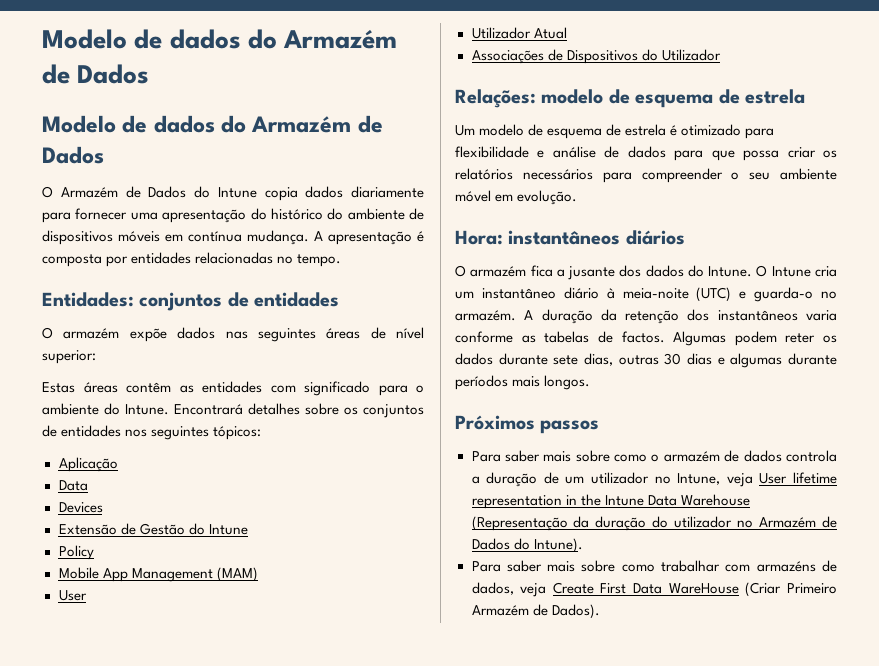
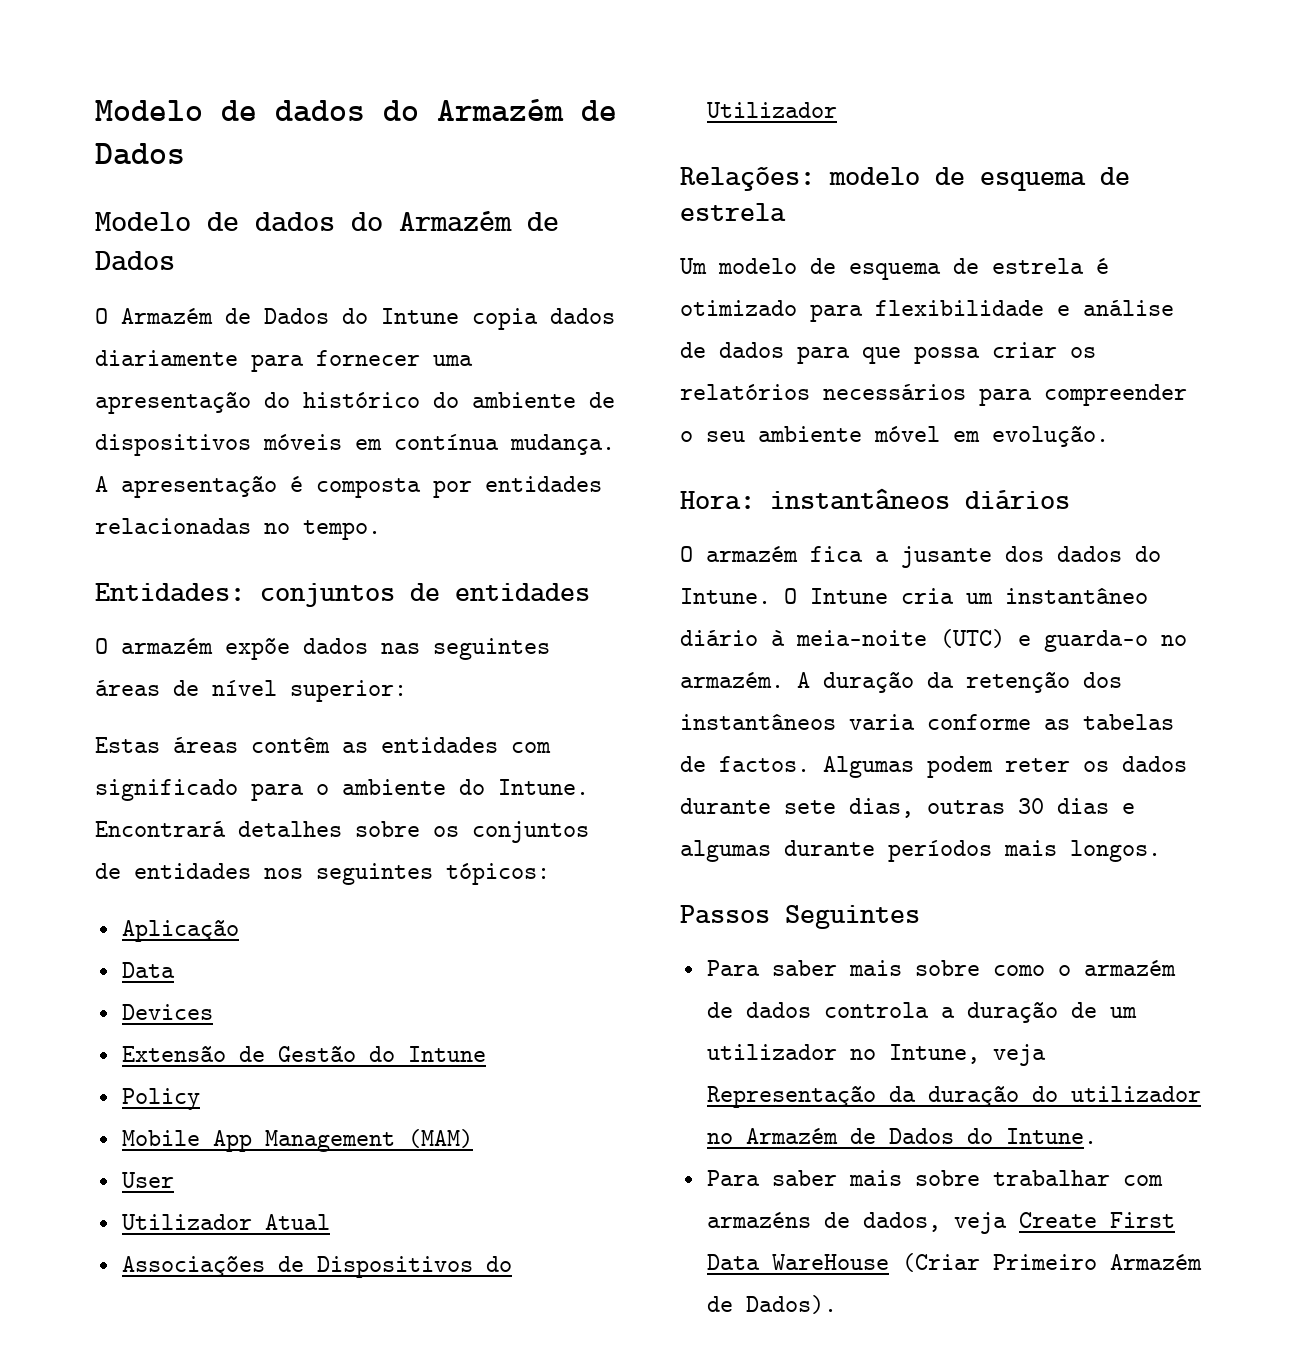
[455,415,600,434] Próximos passos -> [680,905,920,929] Passos Seguintes
[759,472,837,484] [471,494,750,509] [471,516,568,531] User lifetime representation in the Intune Data Warehouse (Representação -> [706,1086,876,1108] Representação
[533,538,583,553] [471,560,655,572] Intune). // Para saber mais sobre como -> [1005,1128,1097,1144] [706,1170,980,1186] Intune. // Para saber mais sobre

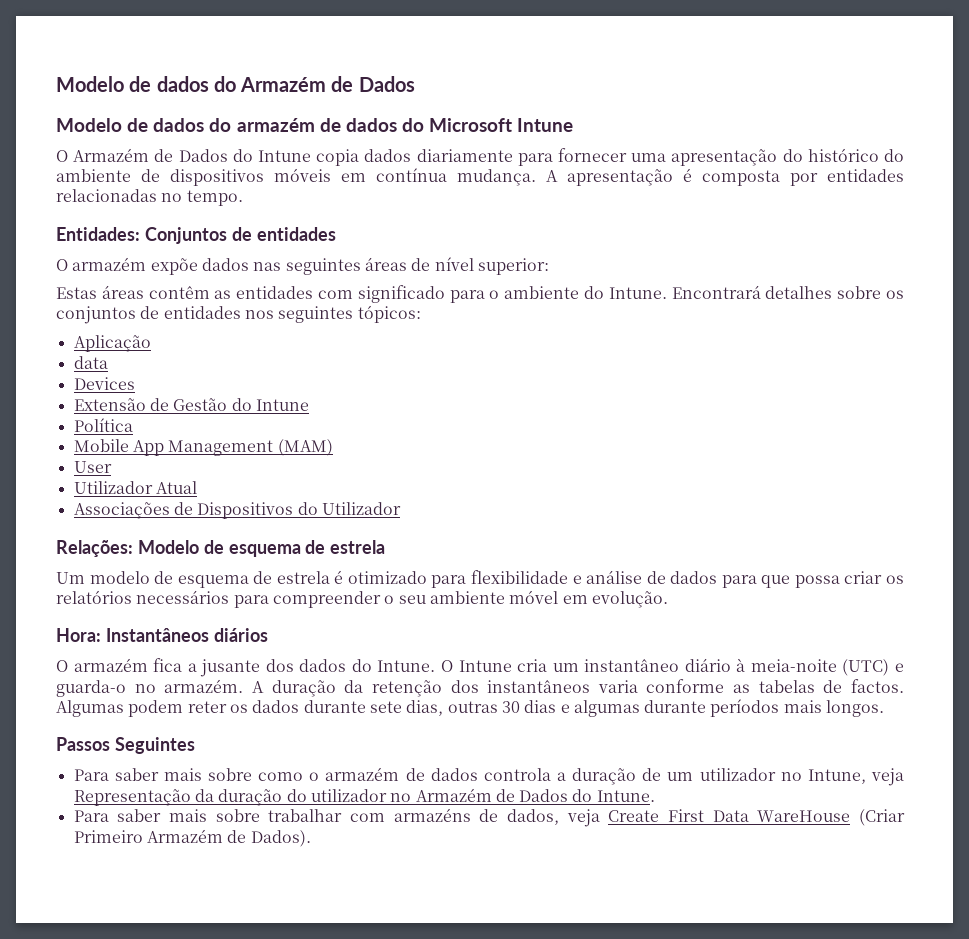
[399,211,559,232] [95,251,175,271] Armazém de Dados -> [236,118,574,132] armazém de dados do Microsoft Intune
[260,583,395,607] conjuntos -> [144,227,227,244] Conjuntos
[121,962,175,978] Data -> [73,356,108,369] data
[121,1088,200,1110] Policy -> [73,418,133,432] Política
[829,167,920,185] modelo -> [137,540,199,554] Modelo
[770,488,950,510] instantâneos -> [105,628,209,642] Instantâneos

